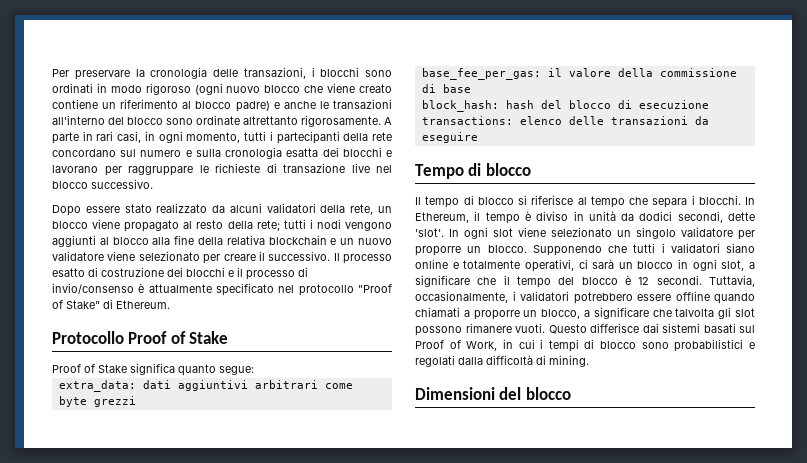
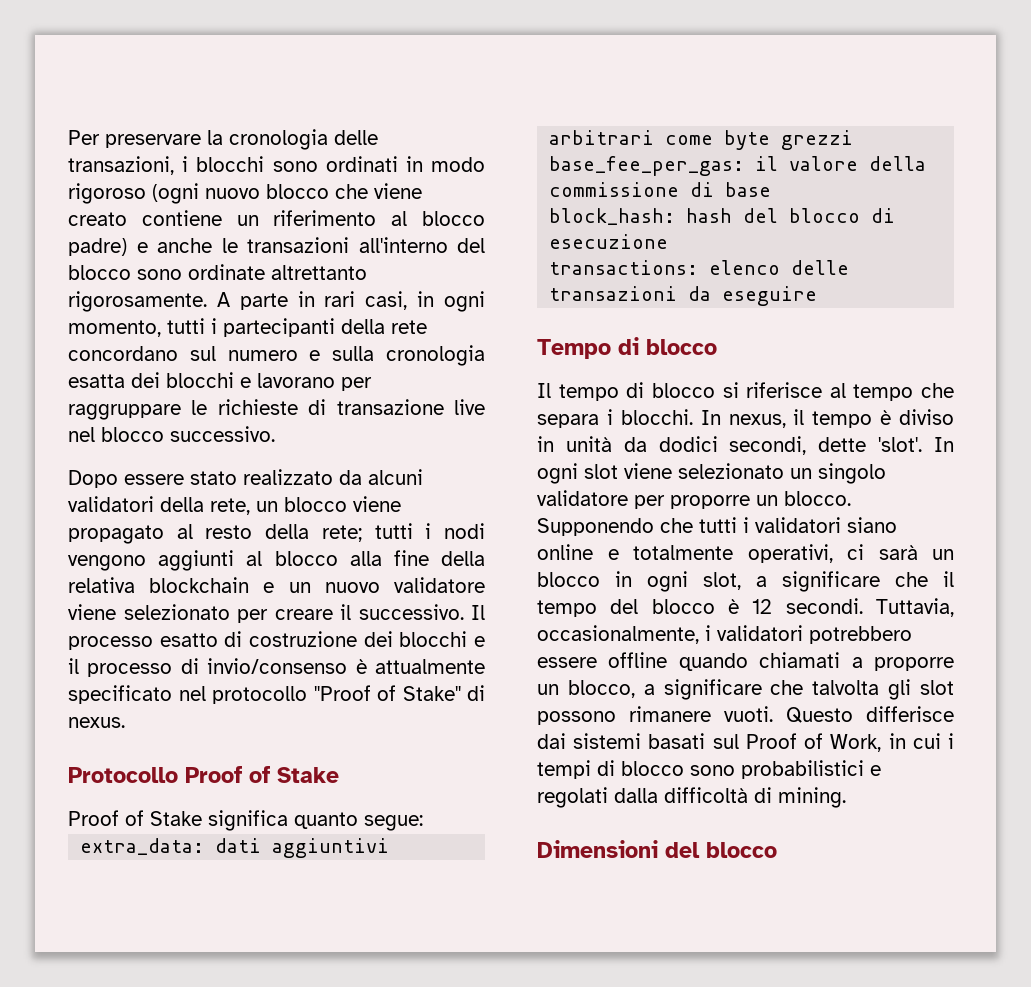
[116,300,170,309] Ethereum. -> [68,717,125,728] nexus.
[415,212,469,223] Ethereum, -> [728,414,786,428] nexus,

